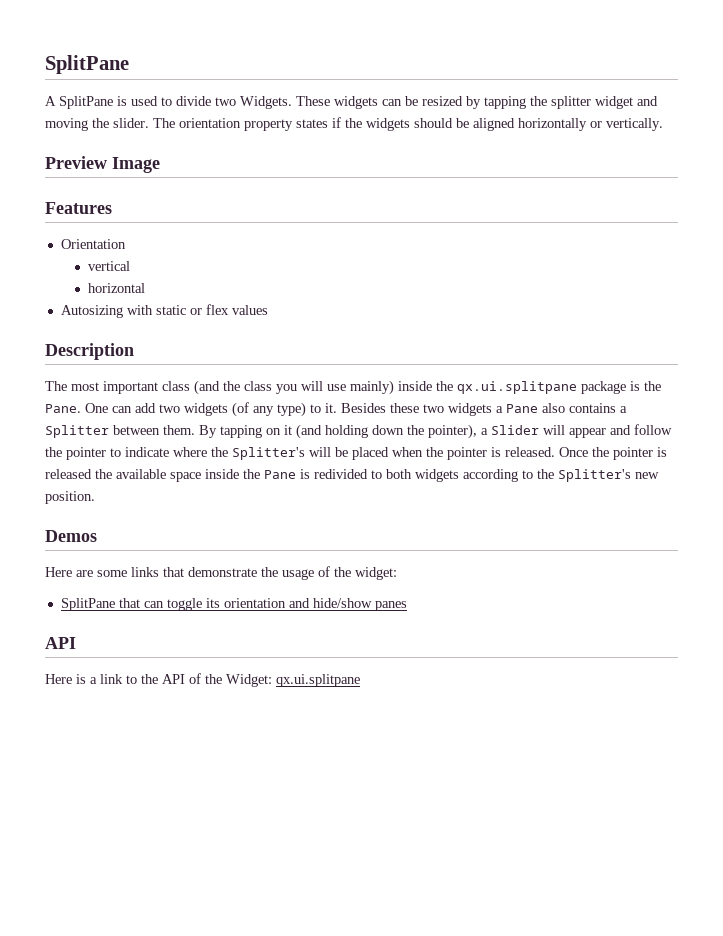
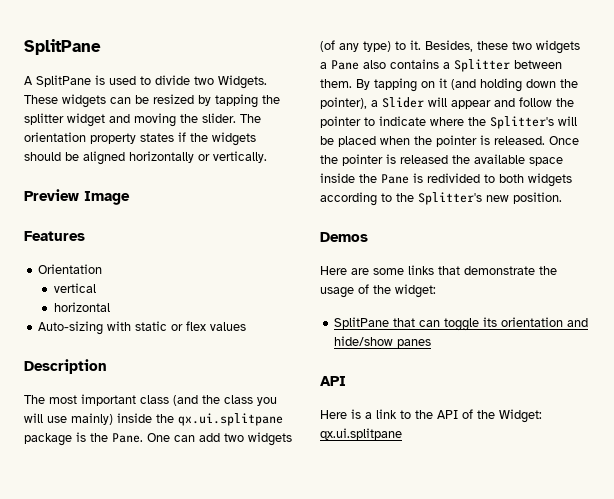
[60,305,123,318] Autosizing -> [38,321,104,335] Auto-sizing
[341,403,386,413] Besides -> [425,40,473,52] Besides,

